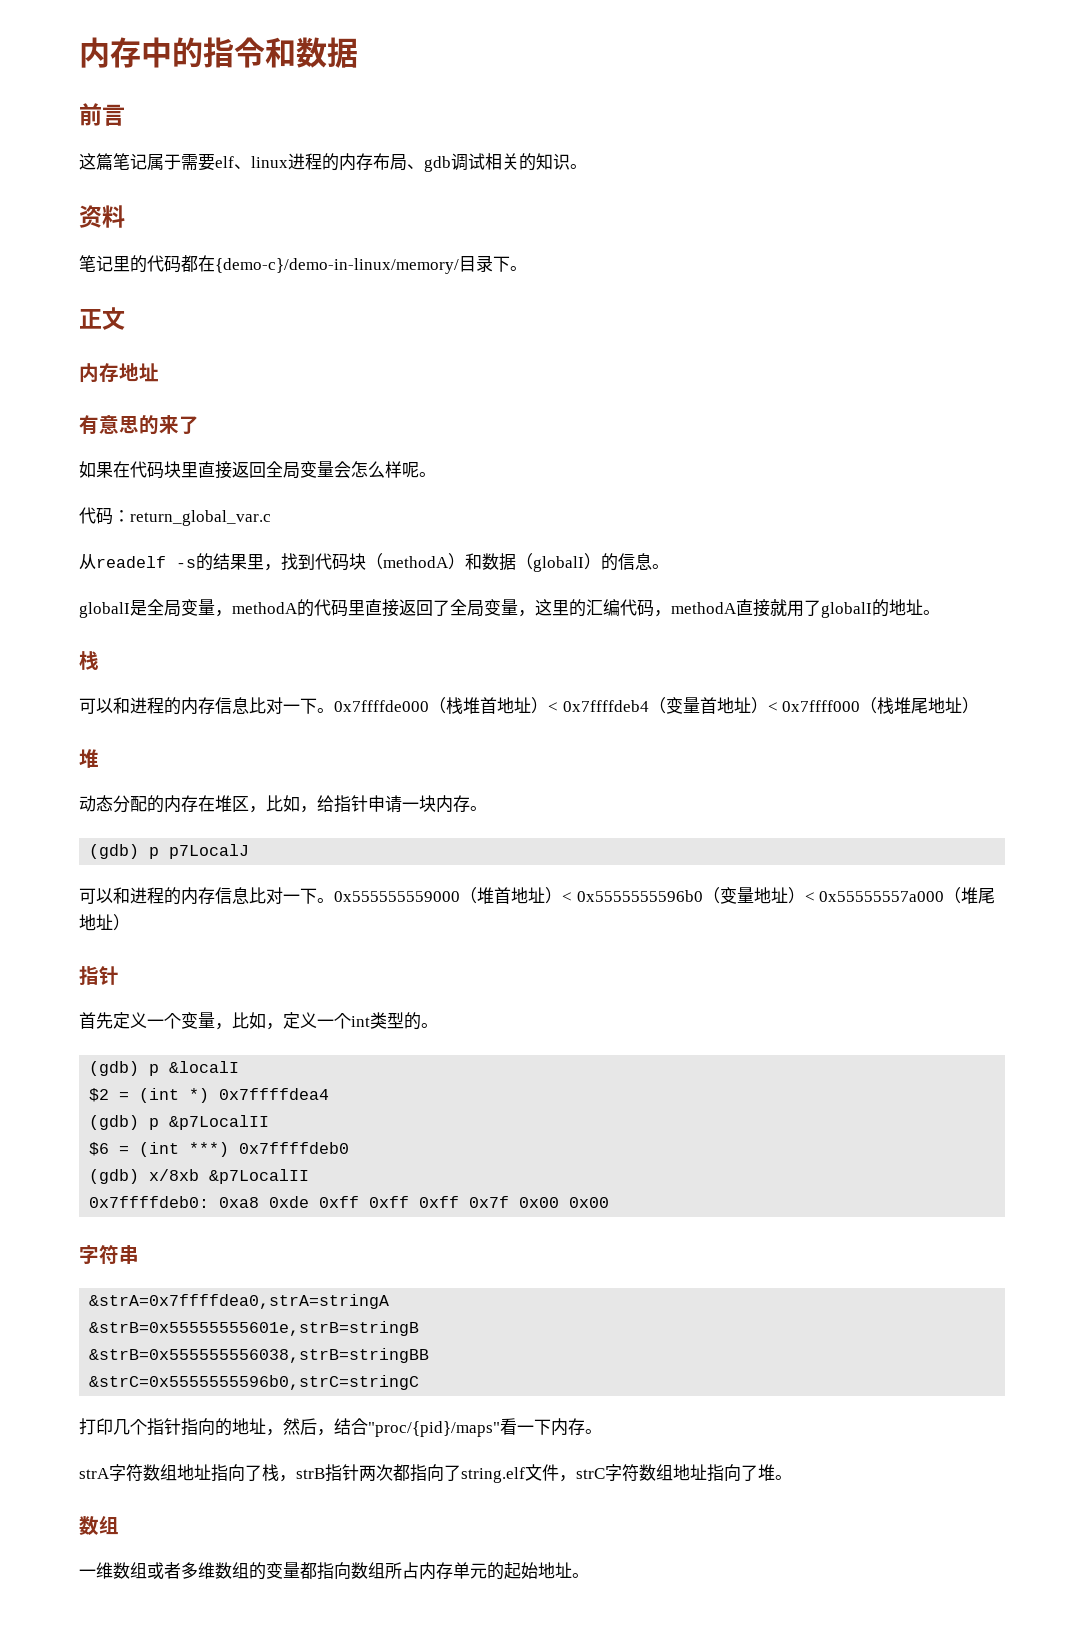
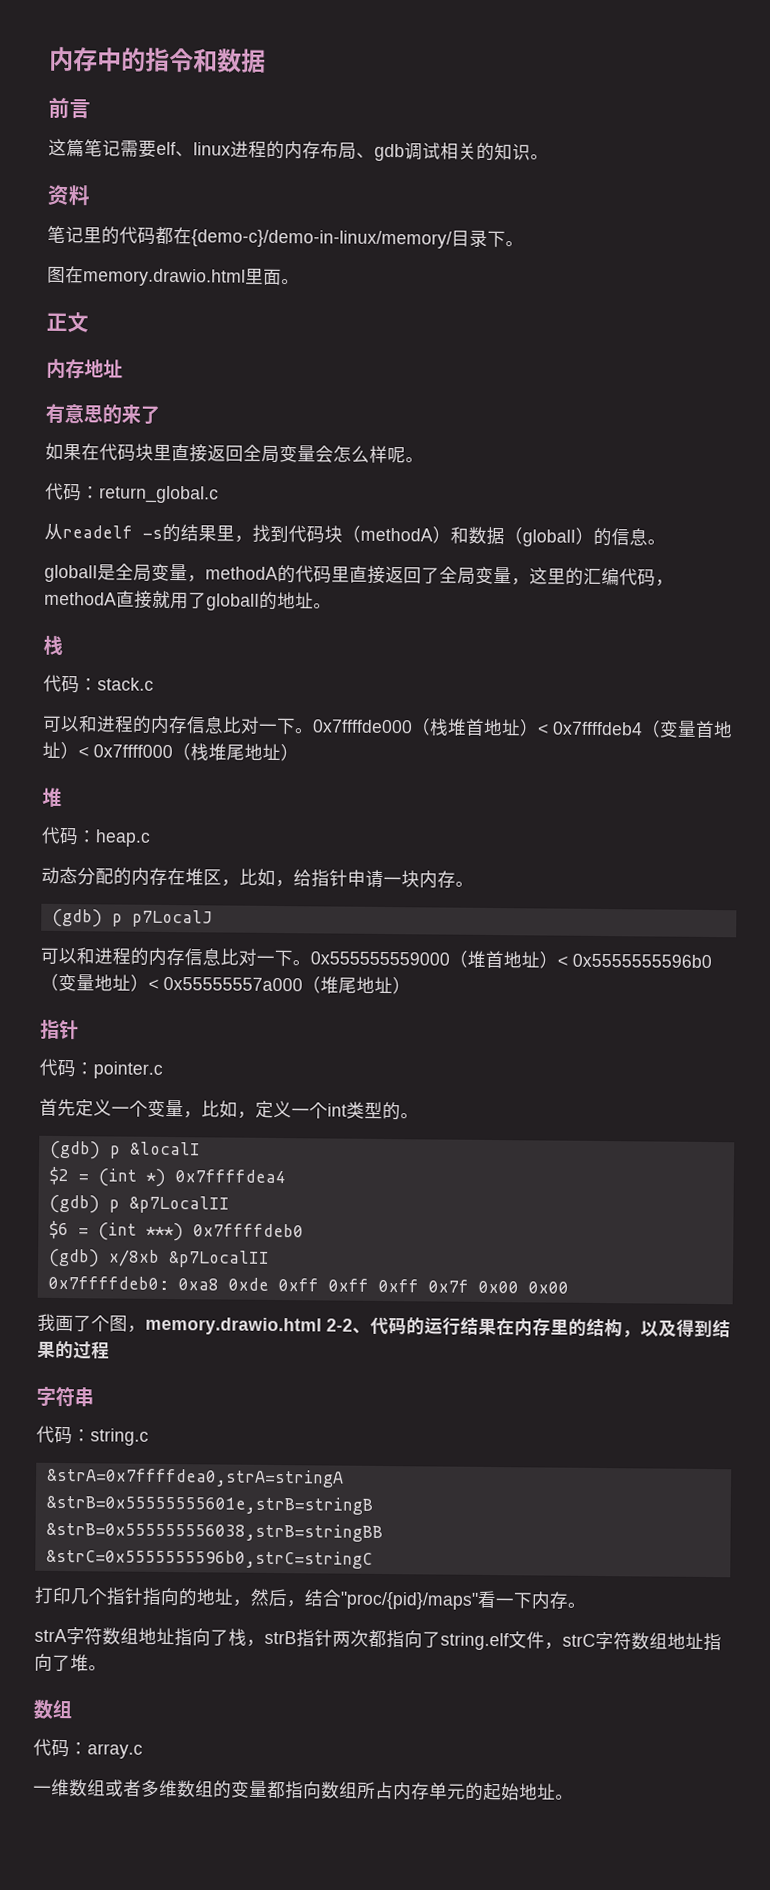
[147,154,181,170] 属于 -> (121, 148) none
(527, 268) none -> [47,266,300,287] // 图在memory.drawio.html里面。
[130,510,271,526] return_global_var.c -> [99,485,219,504] return_global.c
(99, 660) none -> [43,674,154,694] // 代码：stack.c
(99, 758) none -> [41,826,151,847] // 代码：heap.c
(119, 975) none -> [39,1058,163,1079] // 代码：pointer.c
(610, 1202) none -> [37,1313,731,1338] [37,1340,110,1360] // 我画了个图，memory.drawio.html 2-2、代码的运行结果在内存里的结构，以及得到结果的过程
(139, 1254) none -> [36,1425,149,1446] // 代码：string.c
(119, 1525) none -> [33,1738,143,1759] // 代码：array.c

